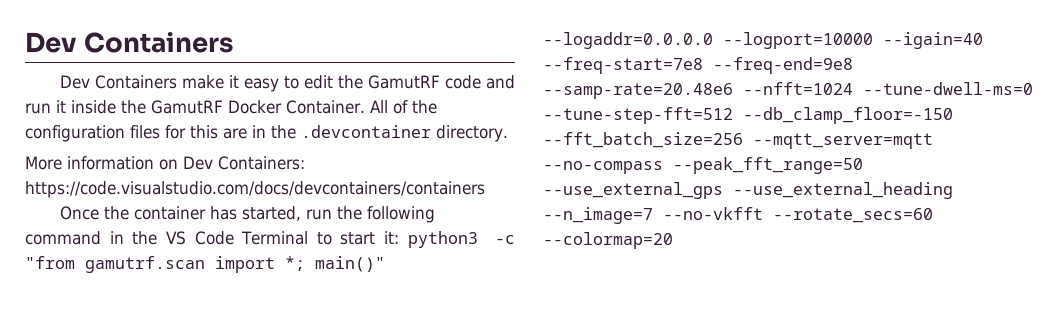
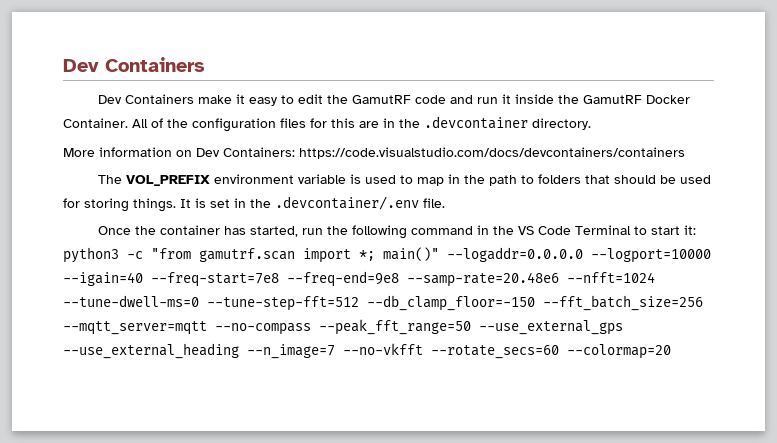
(485, 189) none -> [98,174,712,186] [63,196,445,212] // The VOL_PREFIX environment variable is used to map in the path to folders that should be used for storing things. It is set in the .devcontainer/.env file.

